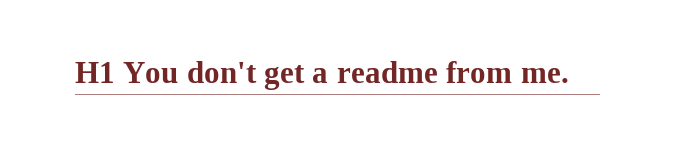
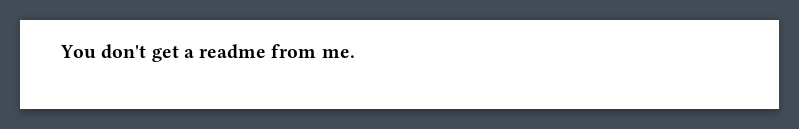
[75,62,115,83] H1 -> (60, 52) none

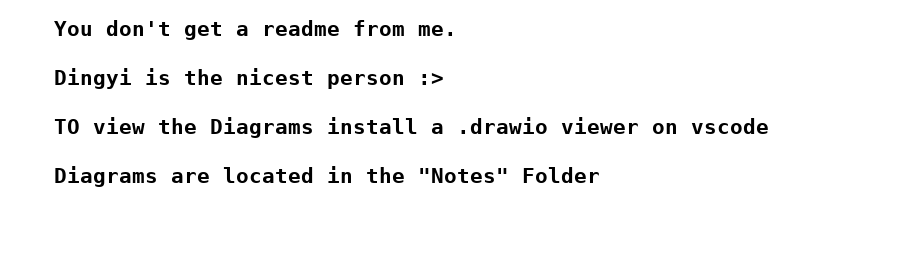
(355, 53) none -> [54,68,444,89] [54,117,769,138] [54,166,600,187] // Dingyi is the nicest person :> // TO view the Diagrams install a .drawio viewer on vscode // Diagrams are located in the "Notes" Folder

